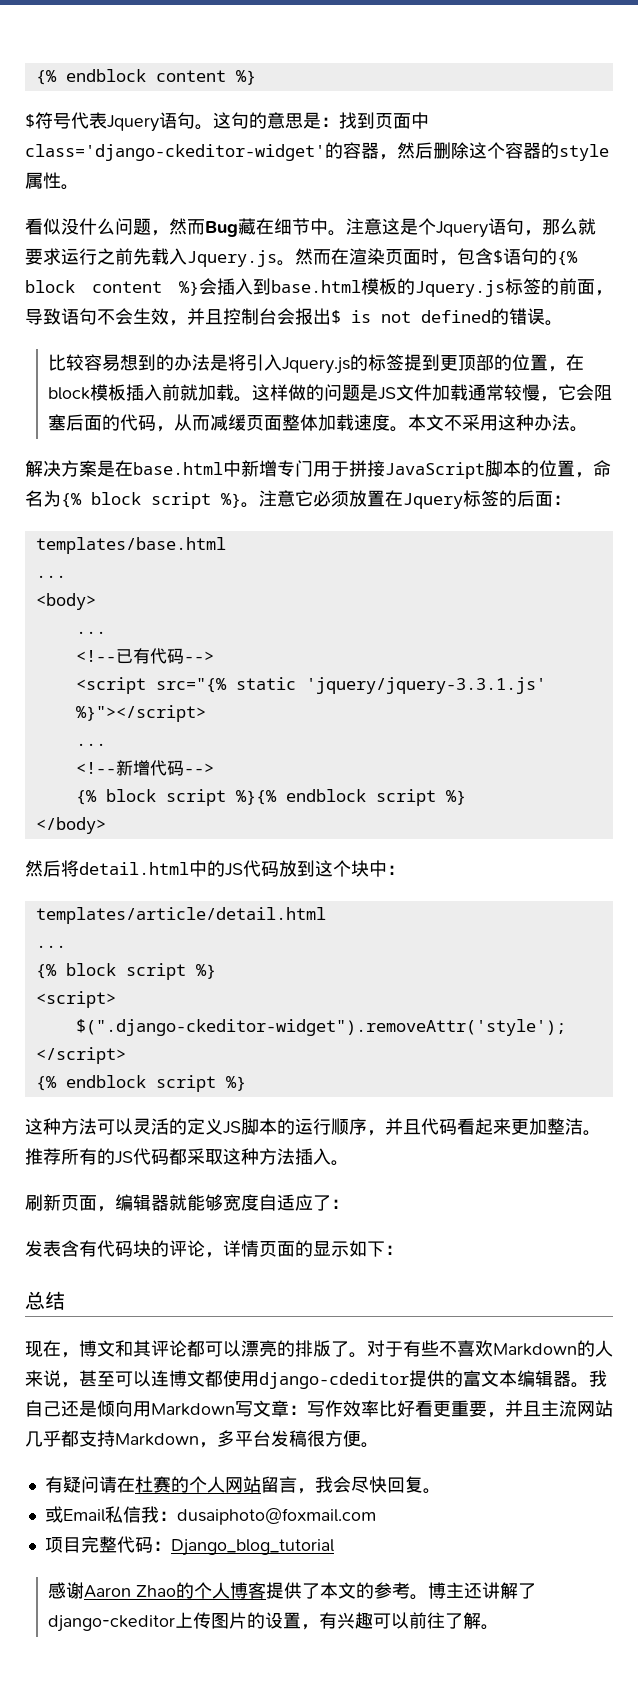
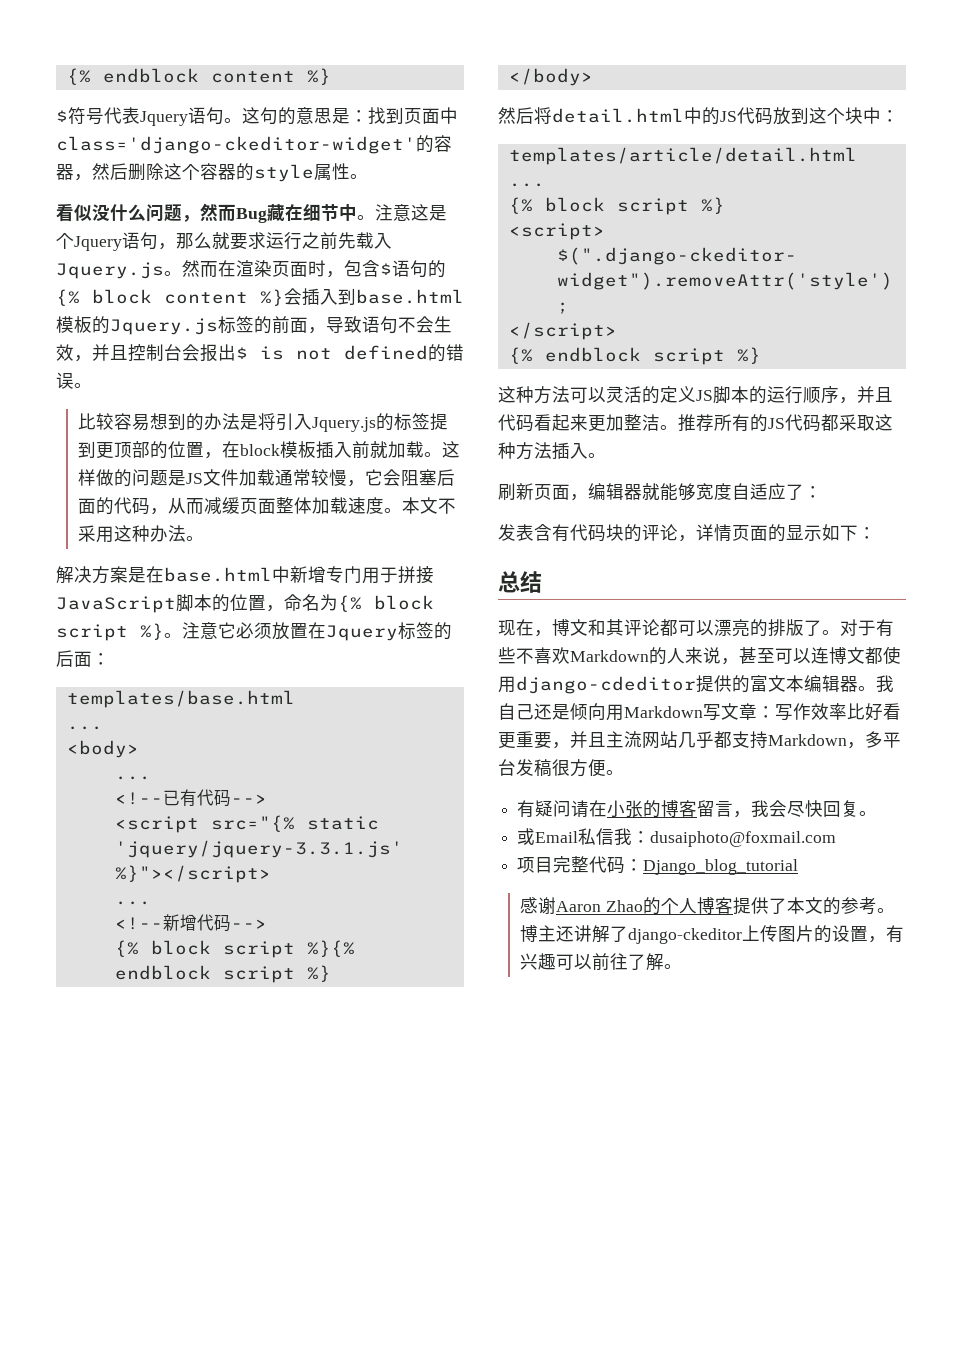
[134,1476,261,1493] 杜赛的个人网站 -> [607,800,698,818] 小张的博客

